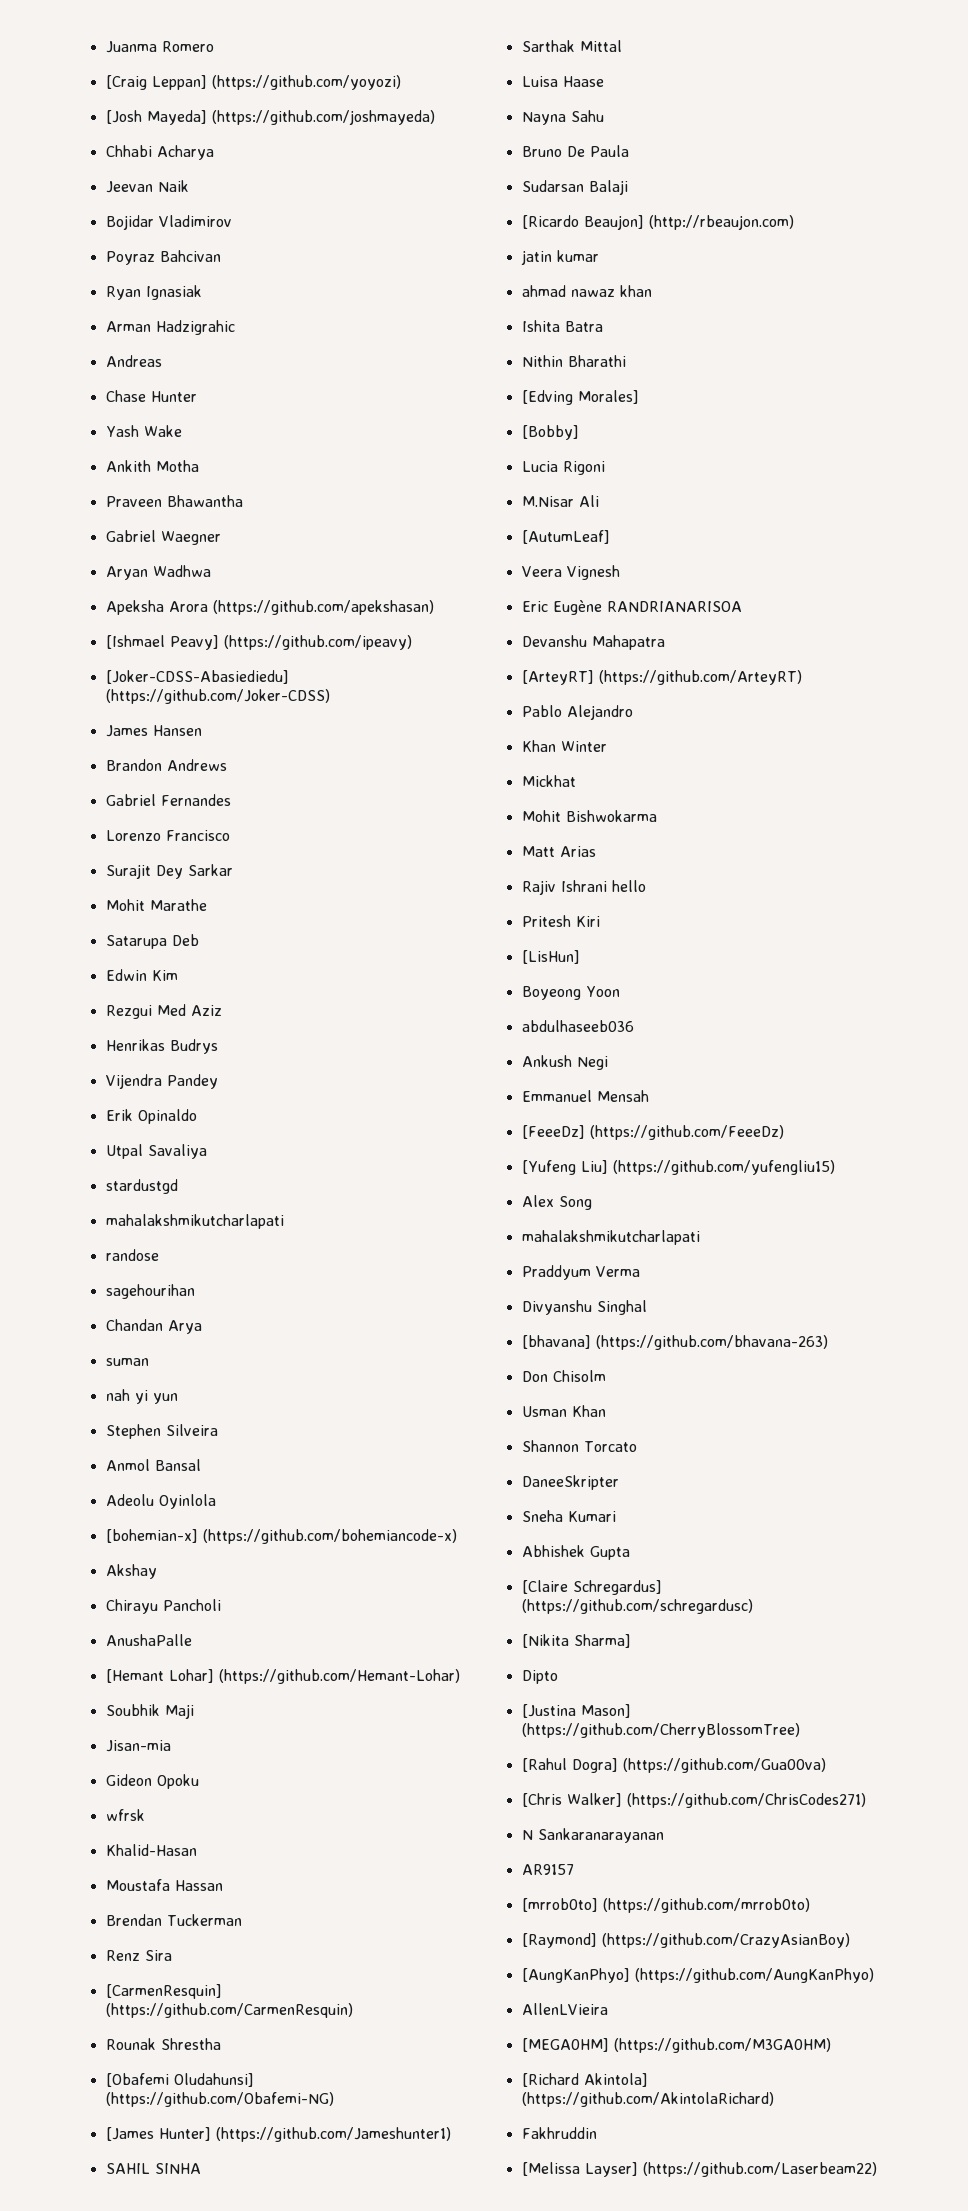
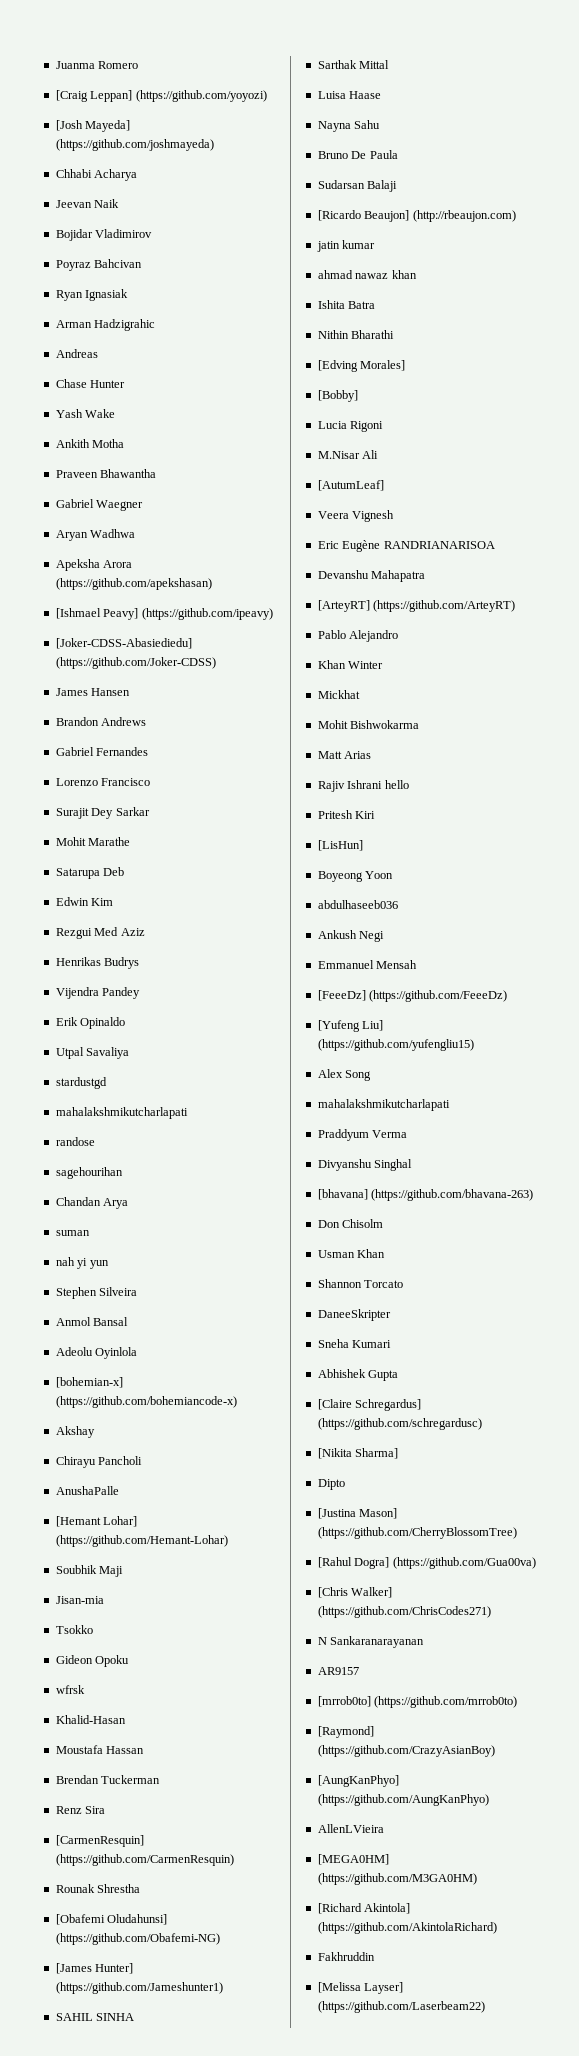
(171, 1746) none -> [55,1625,93,1634] // Tsokko

